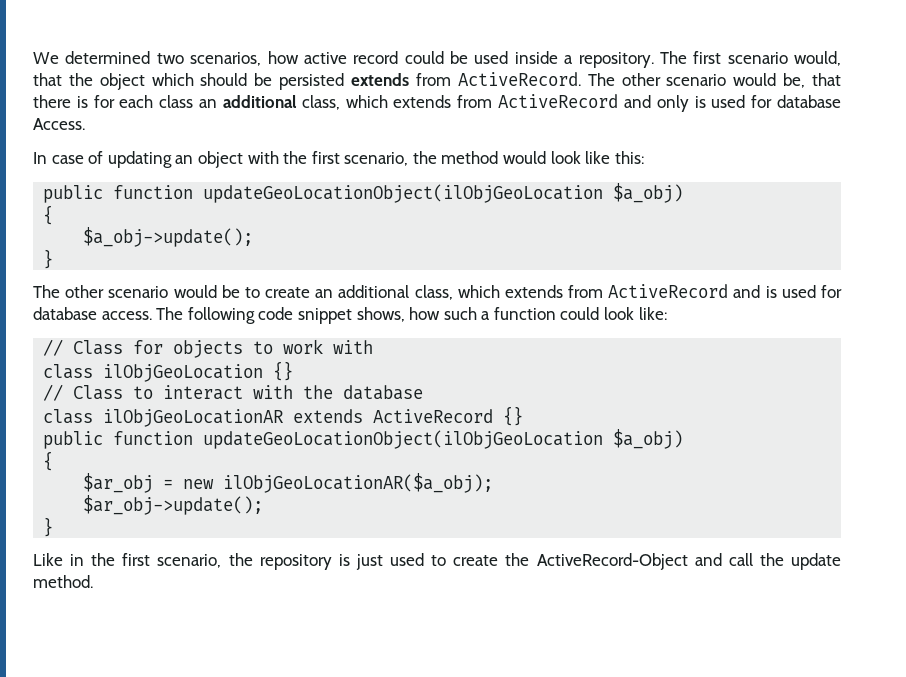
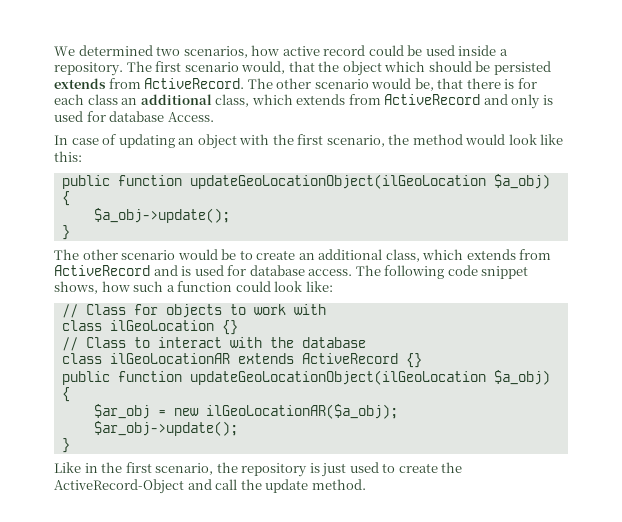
[203,184,604,203] updateGeoLocationObject(ilObjGeoLocation -> [189,174,486,189] updateGeoLocationObject(ilGeoLocation
[103,364,264,382] ilObjGeoLocation -> [109,320,214,331] ilGeoLocation
[103,409,284,427] ilObjGeoLocationAR -> [109,353,230,364] ilGeoLocationAR
[203,430,604,449] updateGeoLocationObject(ilObjGeoLocation -> [189,370,486,385] updateGeoLocationObject(ilGeoLocation
[223,473,494,493] ilObjGeoLocationAR($a_obj); -> [205,404,398,419] ilGeoLocationAR($a_obj);

